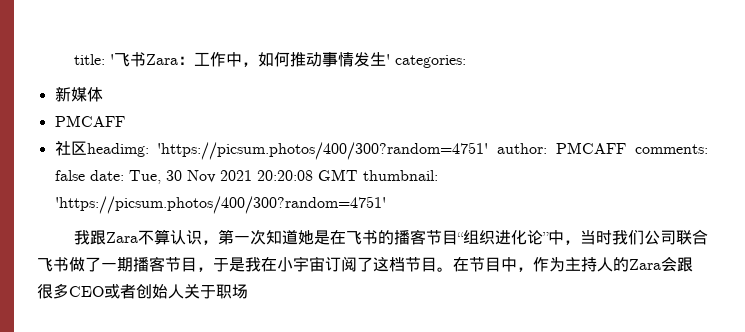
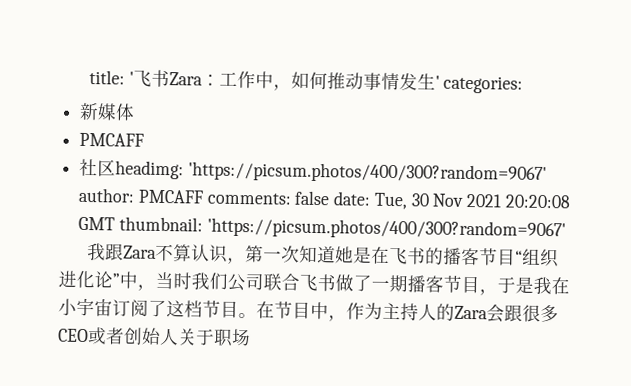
[157,142,489,160] 'https://picsum.photos/400/300?random=4751' -> [187,161,547,185] 'https://picsum.photos/400/300?random=9067'
[54,196,386,214] 'https://picsum.photos/400/300?random=4751' -> [206,217,566,241] 'https://picsum.photos/400/300?random=9067'

